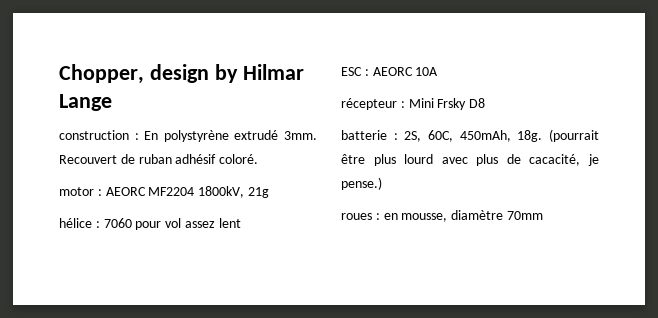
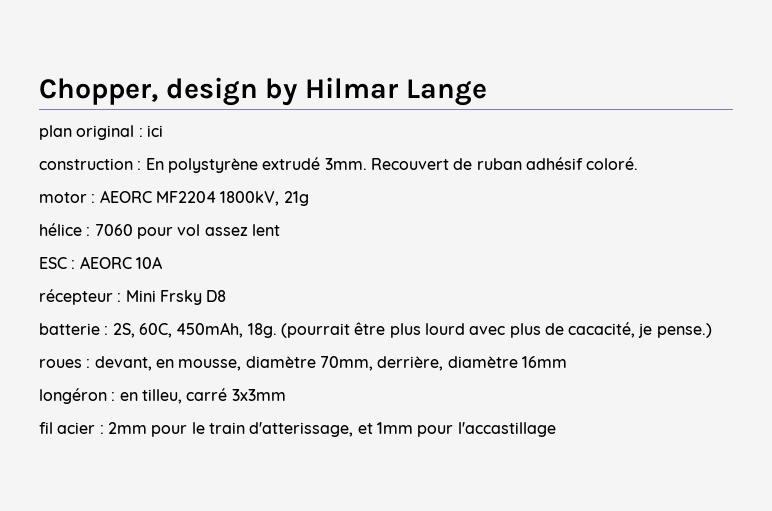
(112, 102) none -> [39,125,163,140] // plan original : ici
(380, 216) none -> [94,356,152,371] devant,
[506,211,543,220] 70mm -> [319,356,567,371] [39,388,286,404] [39,422,556,437] 70mm, derrière, diamètre 16mm // longéron : en tilleu, carré 3x3mm // fil acier : 2mm pour le train d'atterissage, et 1mm pour l'accastillage

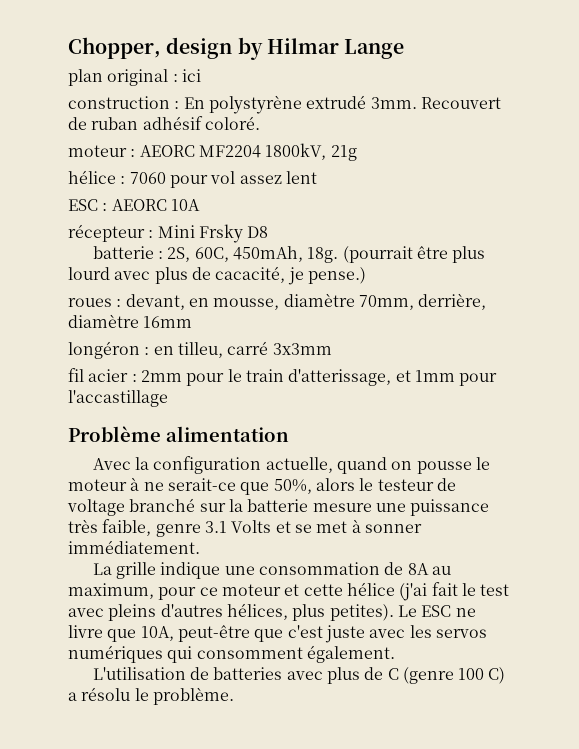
[39,192,87,203] motor -> [68,145,127,157] moteur
(556, 429) none -> [68,426,289,442] [92,456,490,474] [68,477,456,495] [67,498,490,516] [68,519,422,537] [68,540,200,554] [92,562,451,579] [68,582,510,601] [68,603,476,621] [68,625,487,643] [68,645,395,663] [92,667,506,684] [68,687,234,705] // Problème alimentation // Avec la configuration actuelle, quand on pousse le moteur à ne serait-ce que 50%, alors le testeur de voltage branché sur la batterie mesure une puissance très faible, genre 3.1 Volts et se met à sonner immédiatement. // La grille indique une consommation de 8A au maximum, pour ce moteur et cette hélice (j'ai fait le test avec pleins d'autres hélices, plus petites). Le ESC ne livre que 10A, peut-être que c'est juste avec les servos numériques qui consomment également. // L'utilisation de batteries avec plus de C (genre 100 C) a résolu le problème.

